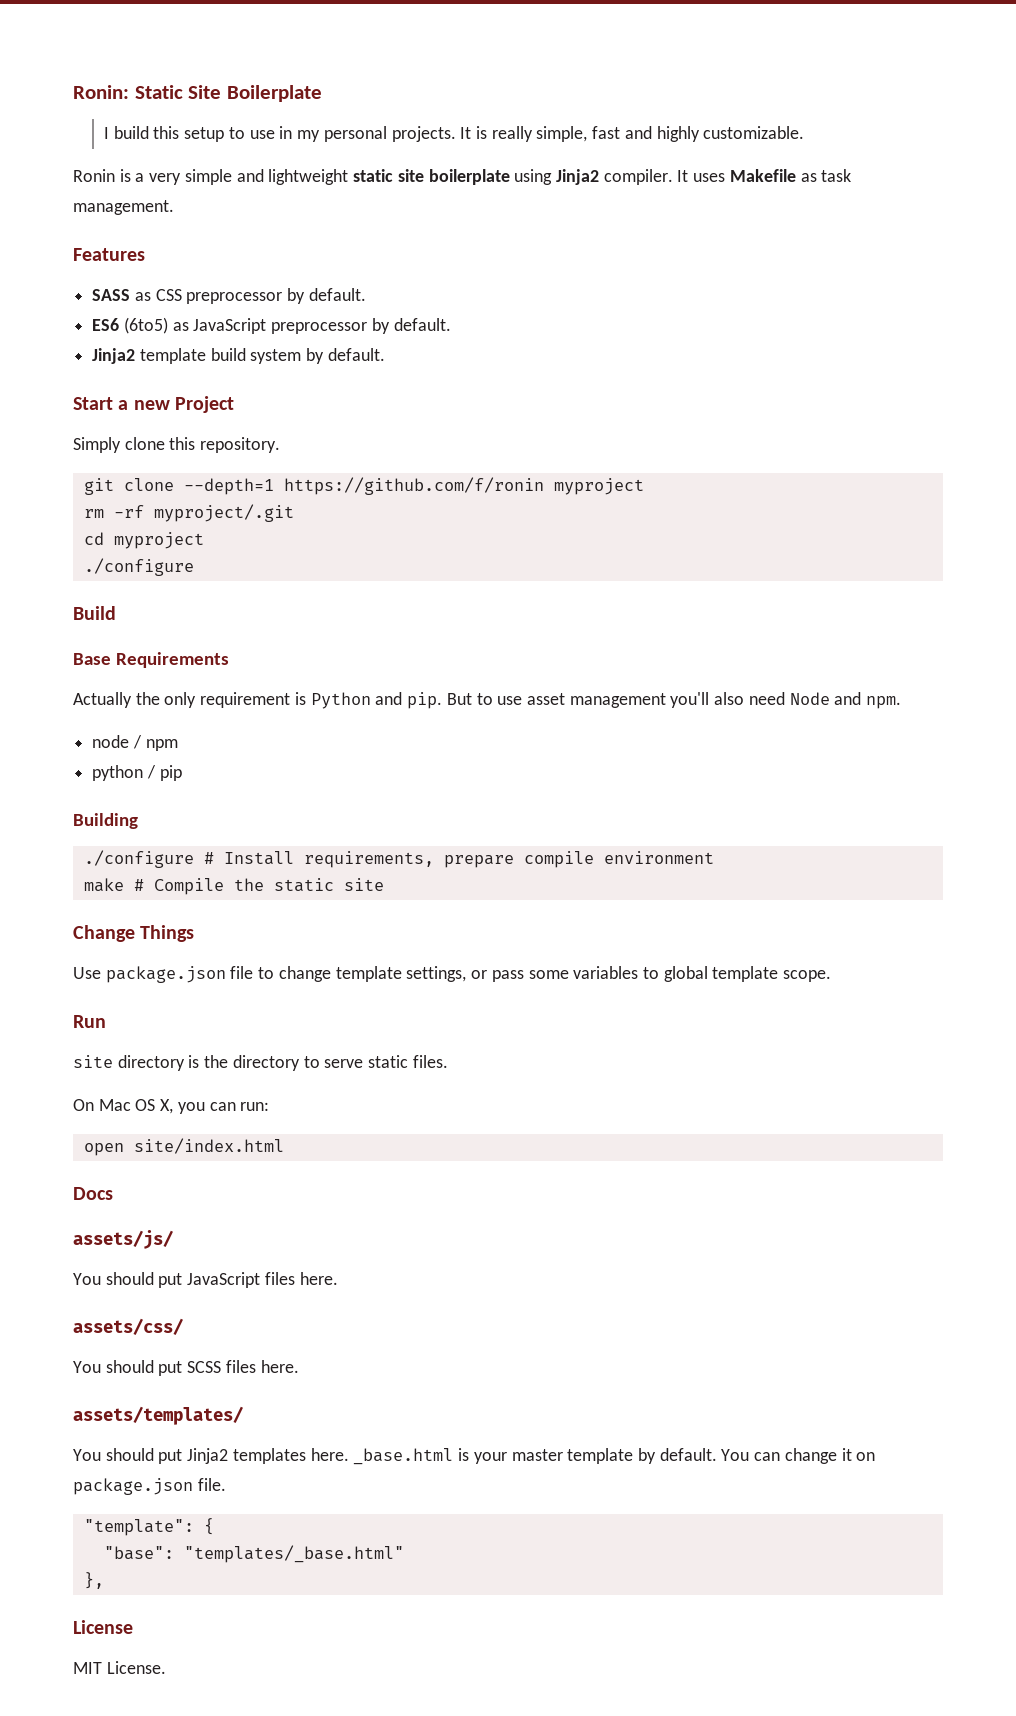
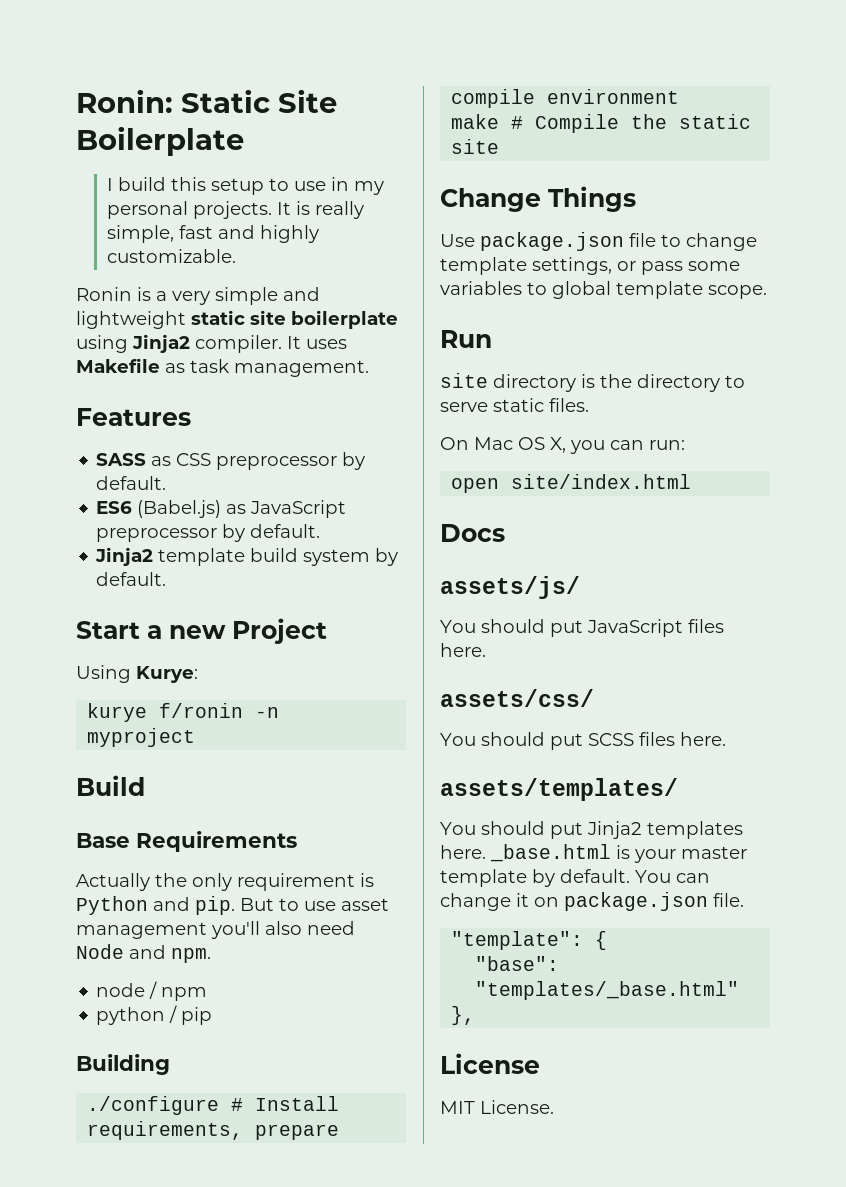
[123,317,168,334] (6to5) -> [137,500,222,518] (Babel.js)
[73,437,281,453] [83,477,644,495] [83,504,294,522] [83,532,204,549] [83,558,194,576] Simply clone this repository. // git clone --depth=1 https://github.com/f/ronin myproject // rm -rf myproject/.git // cd myproject // ./configure -> [76,665,198,683] [87,703,280,722] [87,728,196,747] Using Kurye: // kurye f/ronin -n myproject

